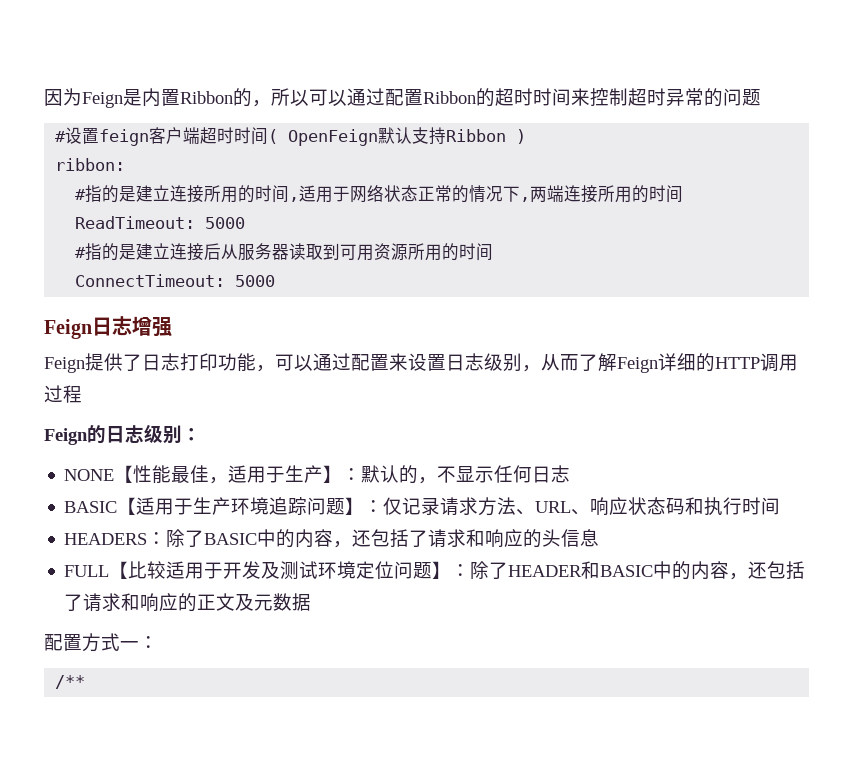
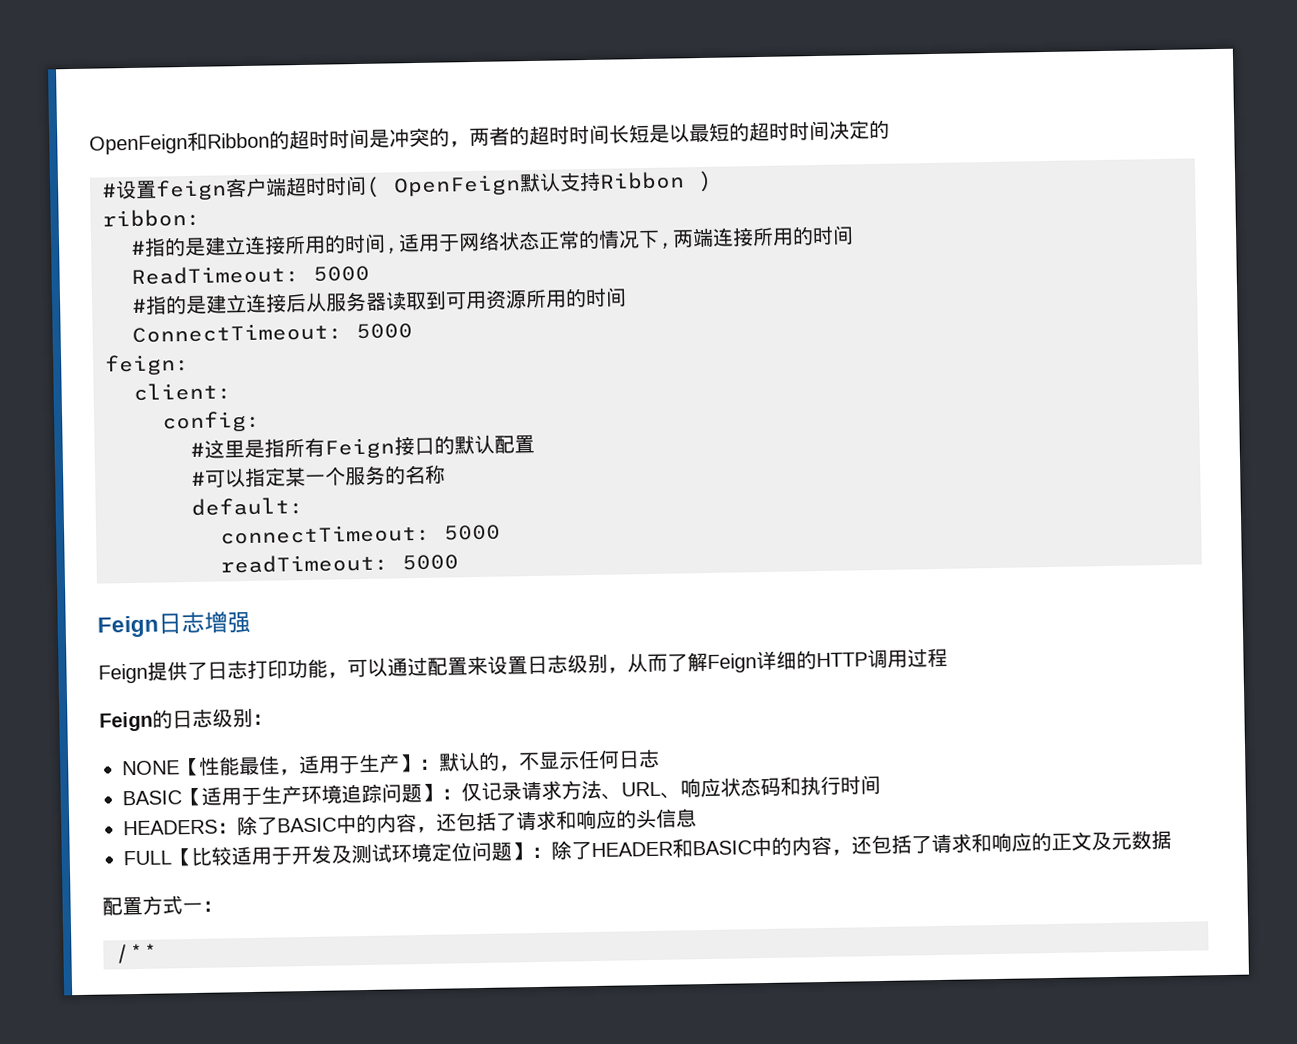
[44,88,761,108] 因为Feign是内置Ribbon的，所以可以通过配置Ribbon的超时时间来控制超时异常的问题 -> [89,119,890,155] OpenFeign和Ribbon的超时时间是冲突的，两者的超时时间长短是以最短的超时时间决定的
(276, 281) none -> [105,353,190,376] [133,382,232,401] [162,410,261,433] [190,434,535,459] [191,464,446,488] [191,497,304,516] [220,523,501,545] [220,553,459,574] // feign: // client: // config: // #这里是指所有Feign接口的默认配置 // #可以指定某一个服务的名称 // default: // connectTimeout: 5000 // readTimeout: 5000

